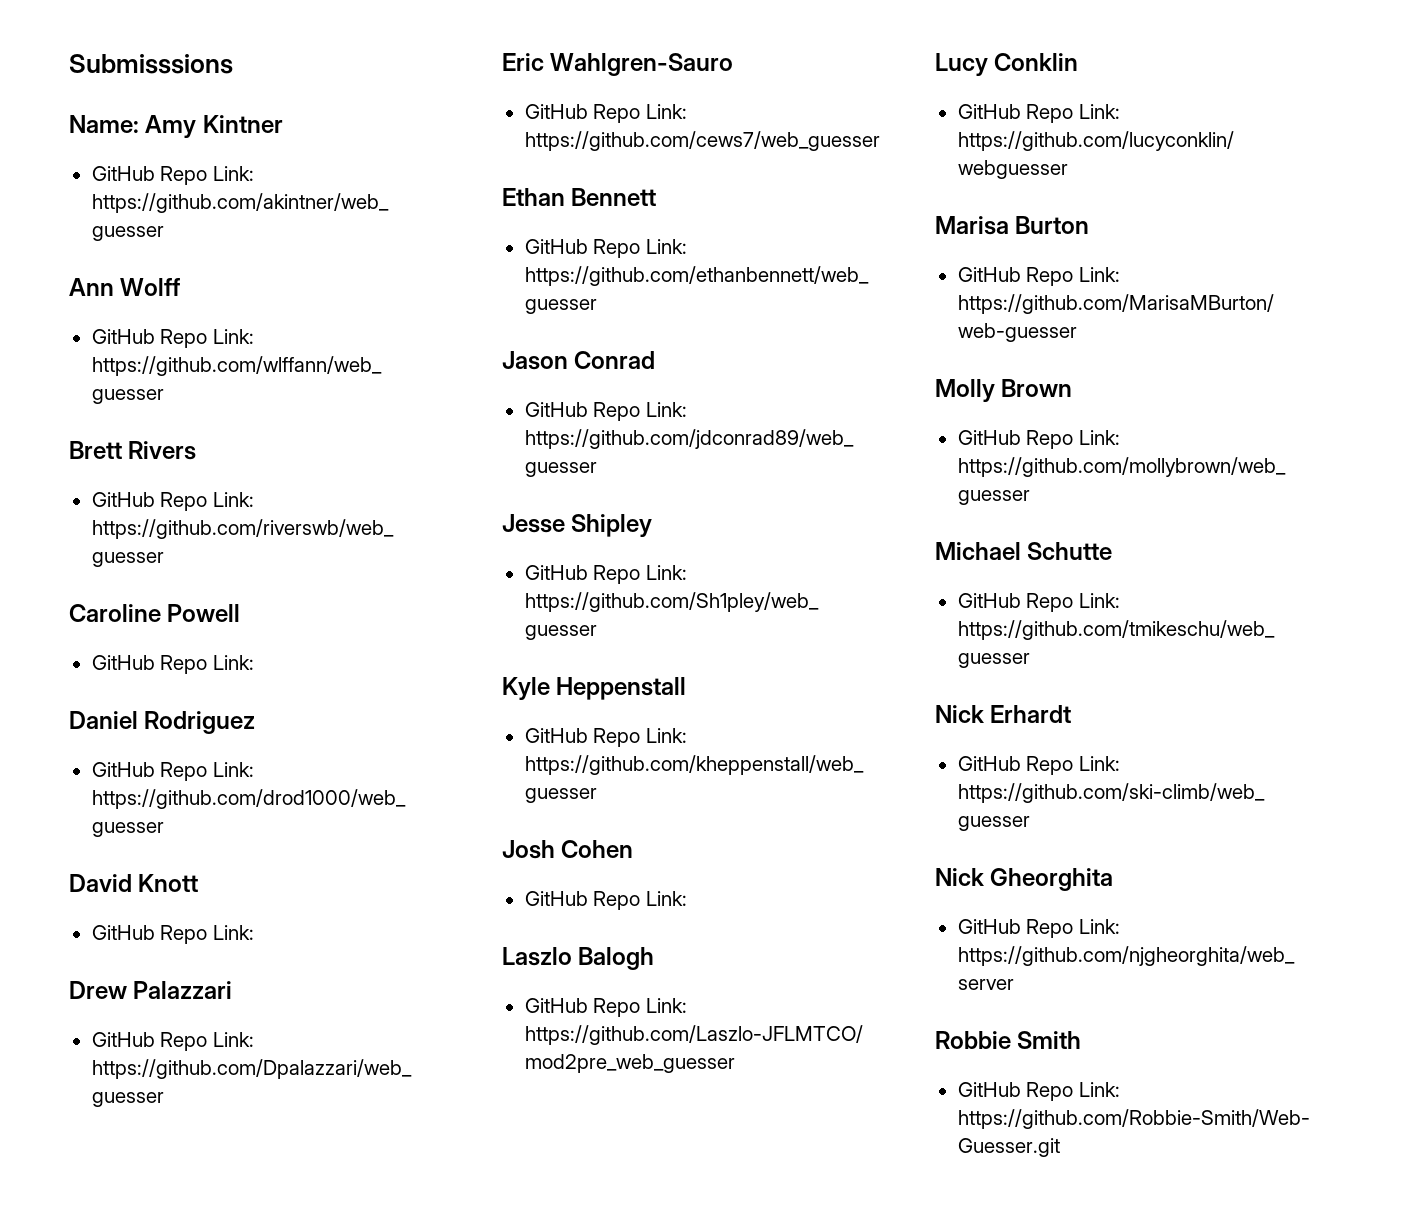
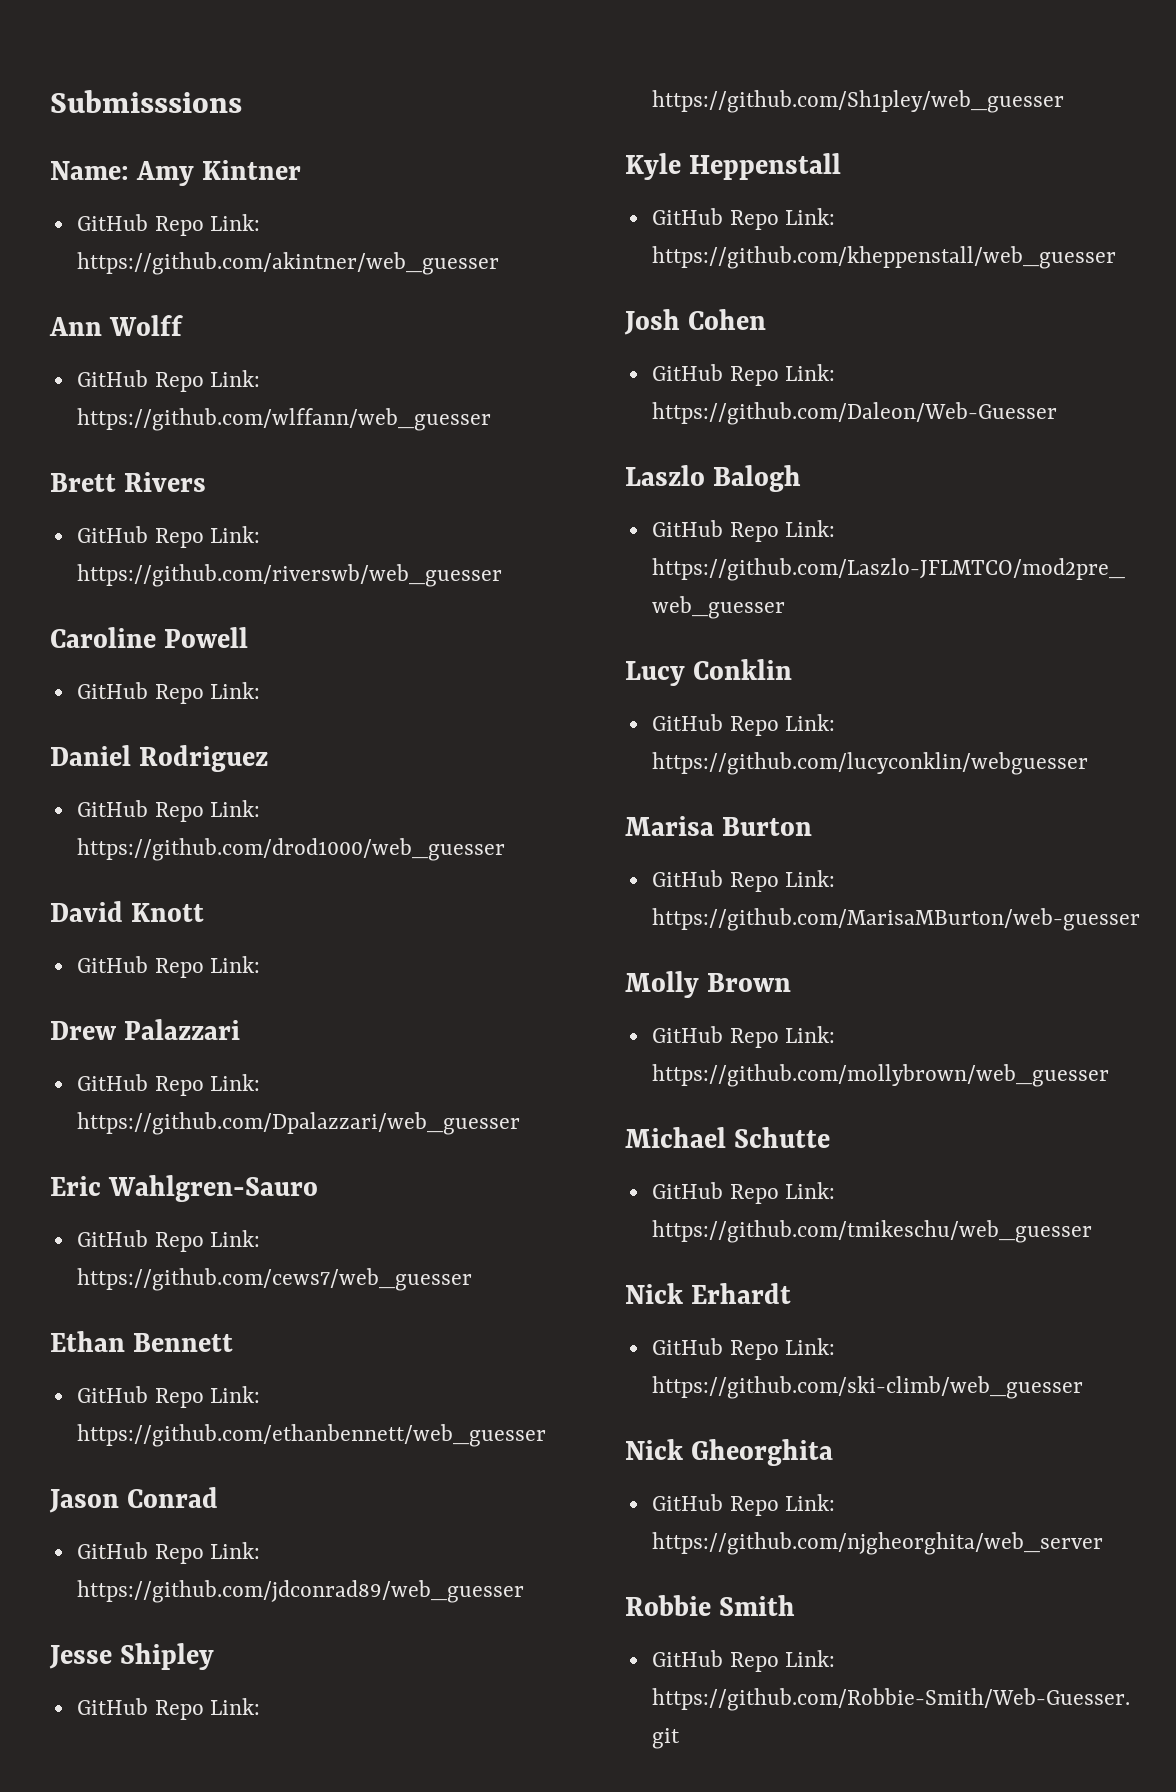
(687, 898) none -> [651,402,1057,425] https://github.com/Daleon/Web-Guesser

